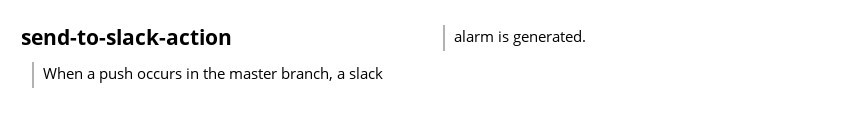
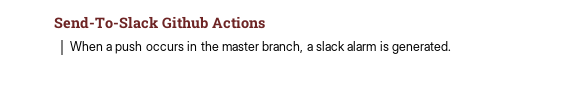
[21,29,232,45] send-to-slack-action -> [54,16,265,29] Send-To-Slack Github Actions

